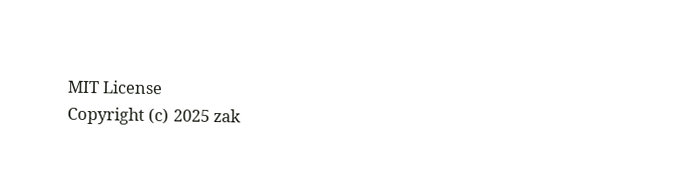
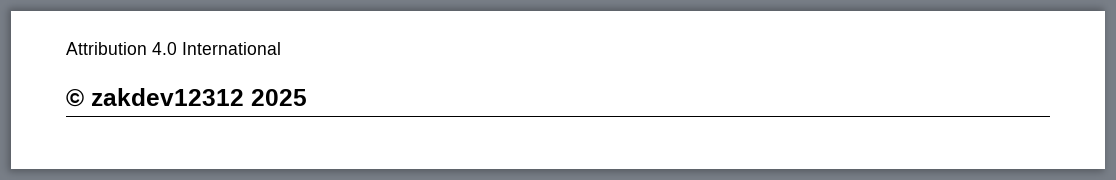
[67,80,164,95] [67,106,242,125] MIT License // Copyright (c) 2025 zak -> [66,42,281,55] [66,88,307,107] Attribution 4.0 International // © zakdev12312 2025

